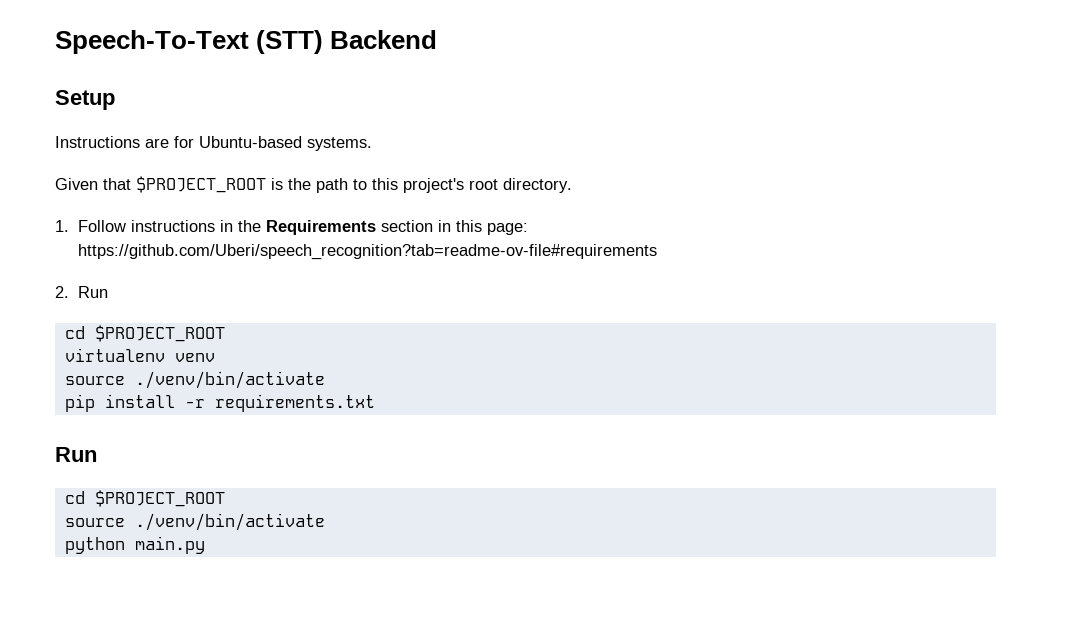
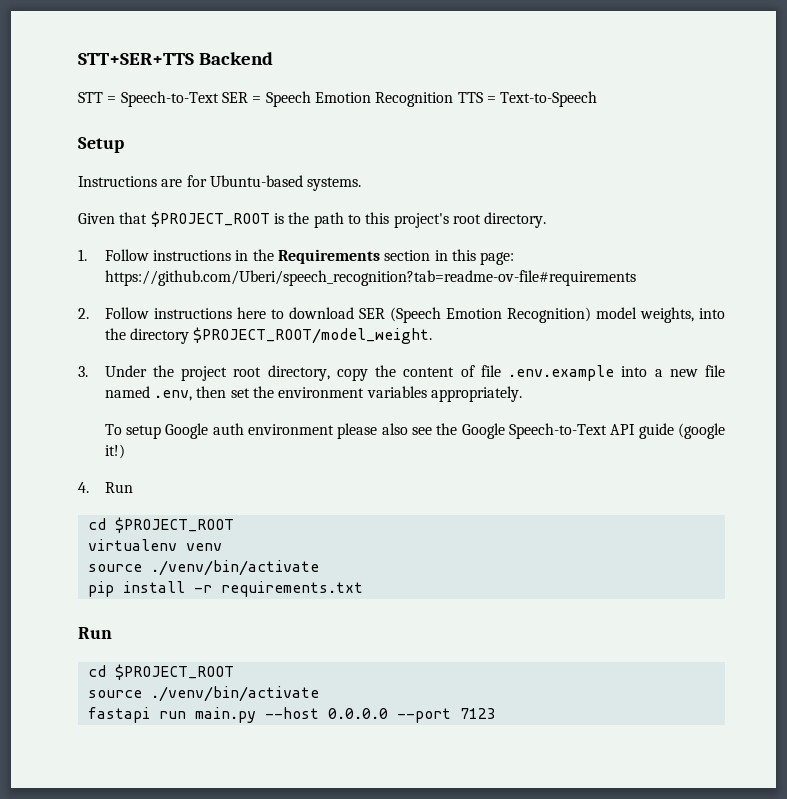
[55,30,324,54] Speech-To-Text (STT) -> [78,53,194,65] STT+SER+TTS
(438, 39) none -> [78,91,598,107] // STT = Speech-to-Text SER = Speech Emotion Recognition TTS = Text-to-Speech
(69, 292) none -> [104,307,725,323] [104,327,433,344] [78,365,725,381] [104,386,522,402] [104,423,725,439] [104,444,125,459] [78,482,89,493] Follow instructions here to download SER (Speech Emotion Recognition) model weights, into the directory $PROJECT_ROOT/model_weight. // 3. Under the project root directory, copy the content of file .env.example into a new file named .env, then set the environment variables appropriately. // To setup Google auth environment please also see the Google Speech-to-Text API guide (google it!) // 4.
[64,536,205,554] python main.py -> [87,707,496,723] fastapi run main.py --host 0.0.0.0 --port 7123

